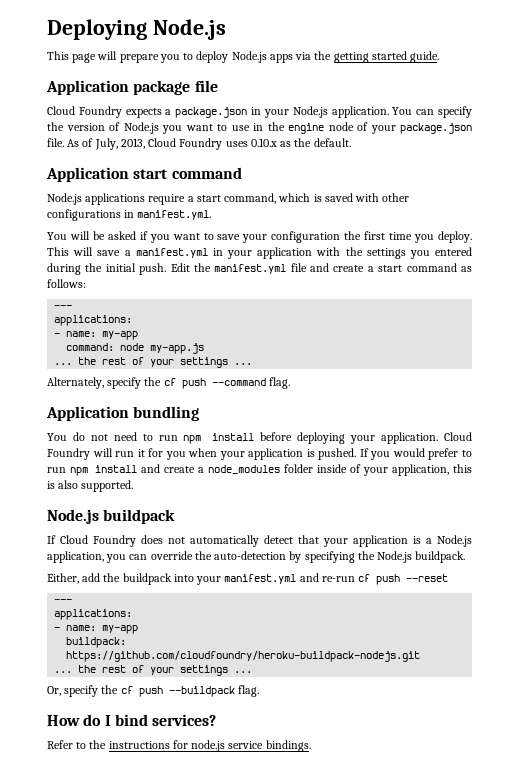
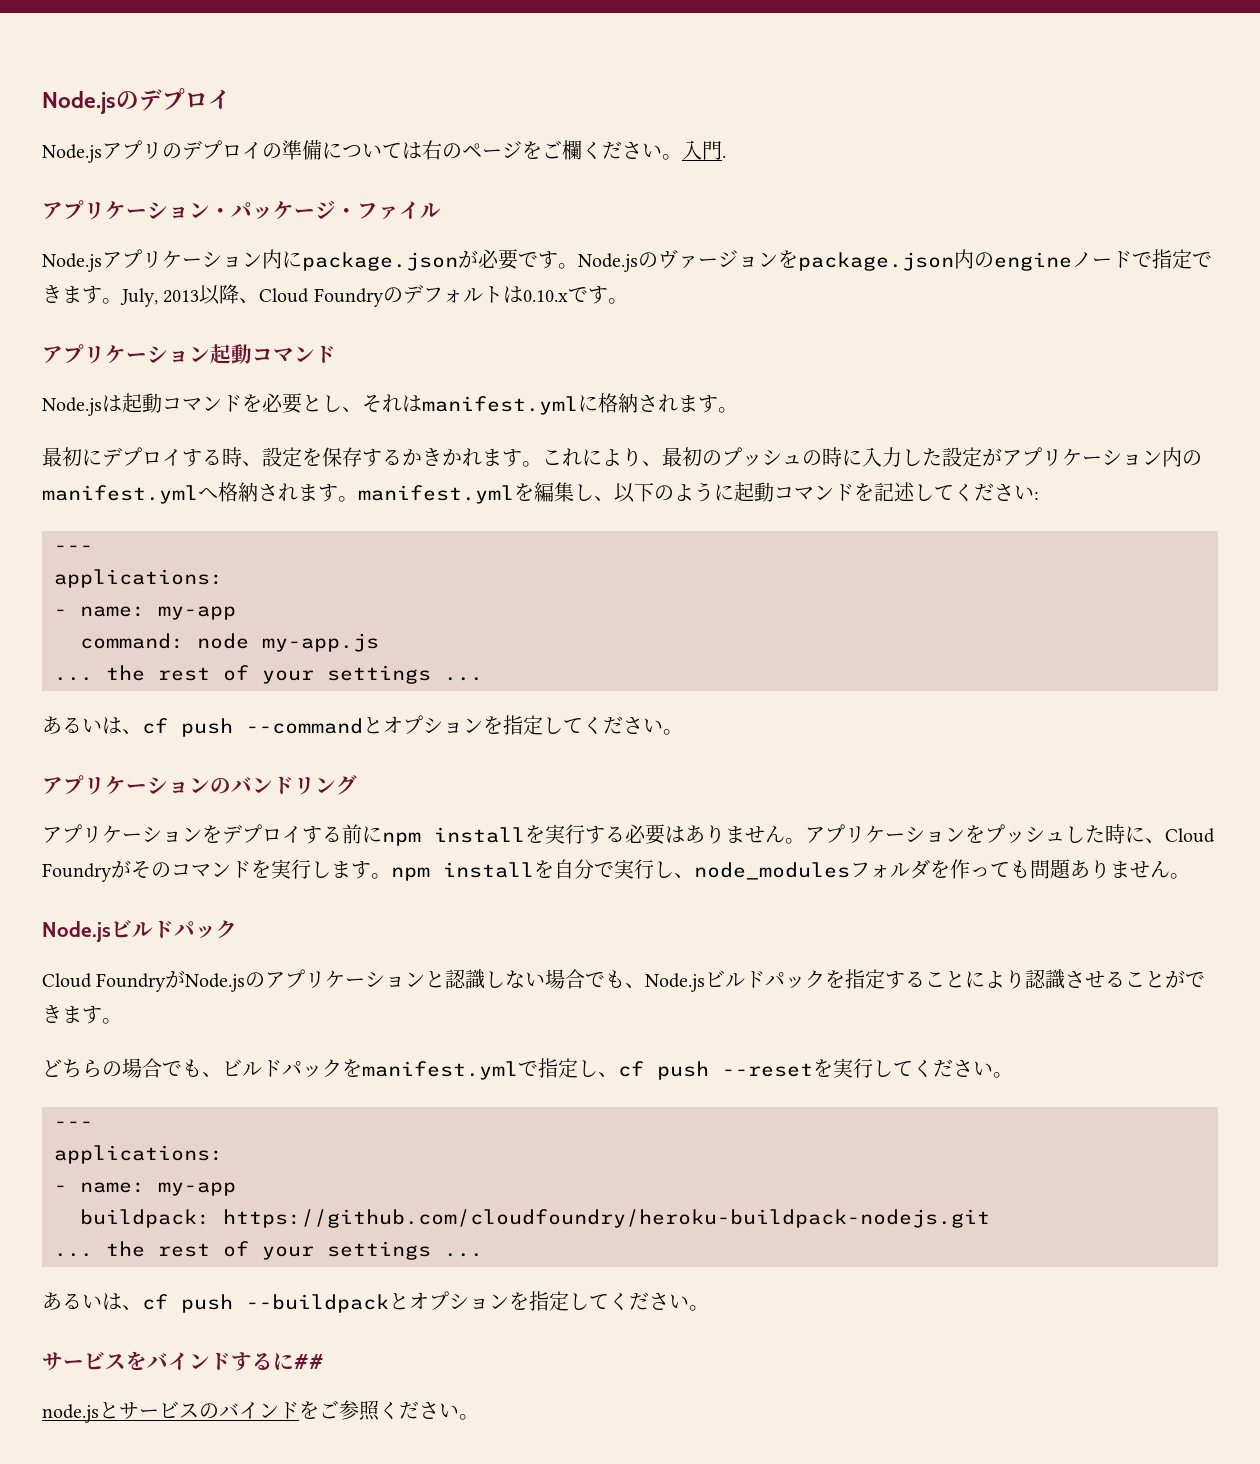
[47,19,226,40] [47,51,440,63] [46,80,218,95] [47,106,472,118] [47,122,472,134] [47,138,351,150] [46,167,242,182] [47,193,410,205] [47,209,212,221] [47,231,473,243] [47,247,473,259] [47,263,472,275] [47,279,86,288] Deploying Node.js // This page will prepare you to deploy Node.js apps via the getting started guide. // Application package file // Cloud Foundry expects a package.json in your Node.js application. You can specify the version of Node.js you want to use in the engine node of your package.json file. As of July, 2013, Cloud Foundry uses 0.10.x as the default. // Application start command // Node.js applications require a start command, which is saved with other configurations in manifest.yml. // You will be asked if you want to save your configuration the first time you deploy. This will save a manifest.yml in your application with the settings you entered during the initial push. Edit the manifest.yml file and create a start command as follows: -> [42,88,231,114] [42,140,726,163] [42,200,441,220] [42,249,1212,272] [42,284,628,307] [42,344,336,364] [42,393,738,416] [42,447,1202,467] [42,482,1039,504] Node.jsのデプロイ // Node.jsアプリのデプロイの準備については右のページをご欄ください。入門. // アプリケーション・パッケージ・ファイル // Node.jsアプリケーション内にpackage.jsonが必要です。Node.jsのヴァージョンをpackage.json内のengineノードで指定できます。July, 2013以降、Cloud Foundryのデフォルトは0.10.xです。 // アプリケーション起動コマンド // Node.jsは起動コマンドを必要とし、それはmanifest.ymlに格納されます。 // 最初にデプロイする時、設定を保存するかきかれます。これにより、最初のプッシュの時に入力した設定がアプリケーション内のmanifest.ymlへ格納されます。manifest.ymlを編集し、以下のように起動コマンドを記述してください:
[47,377,290,389] [46,406,200,421] [47,432,473,444] [47,448,473,460] [47,464,473,476] [47,480,134,492] [47,509,176,524] [47,535,472,547] [47,551,466,563] [47,573,449,585] Alternately, specify the cf push --command flag. // Application bundling // You do not need to run npm install before deploying your application. Cloud Foundry will run it for you when your application is pushed. If you would prefer to run npm install and create a node_modules folder inside of your application, this is also supported. // Node.js buildpack // If Cloud Foundry does not automatically detect that your application is a Node.js application, you can override the auto-detection by specifying the Node.js buildpack. // Either, add the buildpack into your manifest.yml and re-run cf push --reset -> [42,715,683,737] [42,775,357,795] [42,824,1215,846] [42,859,1190,882] [42,920,237,942] [42,969,1206,992] [42,1005,122,1024] [42,1058,1013,1080] あるいは、cf push --commandとオプションを指定してください。 // アプリケーションのバンドリング // アプリケーションをデプロイする前にnpm installを実行する必要はありません。アプリケーションをプッシュした時に、Cloud Foundryがそのコマンドを実行します。npm installを自分で実行し、node_modulesフォルダを作っても問題ありません。 // Node.jsビルドパック // Cloud FoundryがNode.jsのアプリケーションと認識しない場合でも、Node.jsビルドパックを指定することにより認識させることができます。 // どちらの場合でも、ビルドパックをmanifest.ymlで指定し、cf push --resetを実行してください。
[47,685,259,697] [47,714,217,726] [47,740,311,752] Or, specify the cf push --buildpack flag. // How do I bind services? // Refer to the instructions for node.js service bindings. -> [42,1291,709,1313] [42,1351,324,1371] [42,1400,479,1423] あるいは、cf push --buildpackとオプションを指定してください。 // サービスをバインドするに## // node.jsとサービスのバインドをご参照ください。

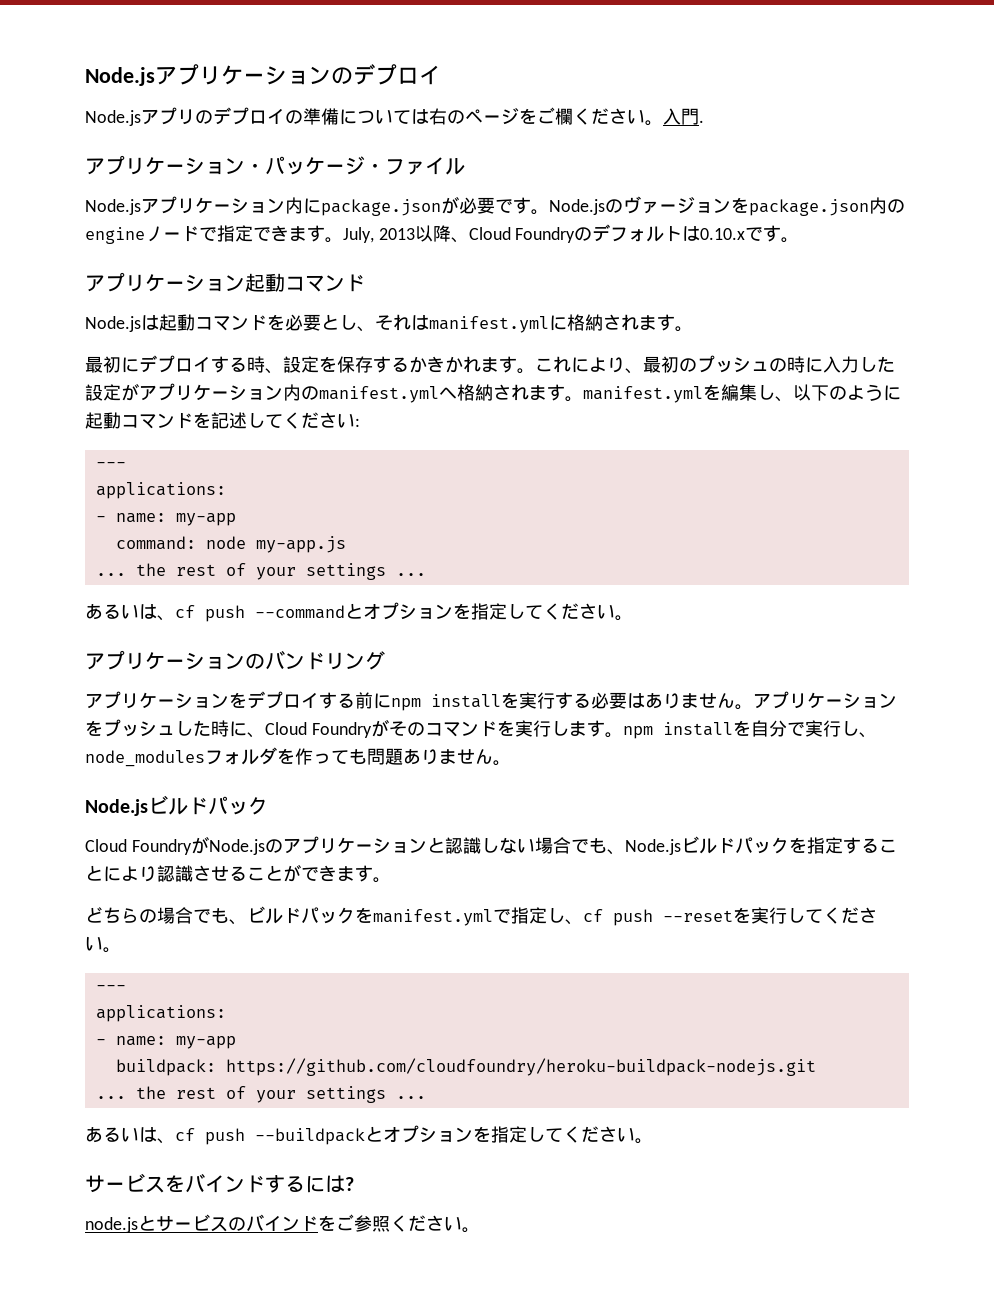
[42,91,116,114] Node.js -> [85,64,331,86] Node.jsアプリケーション
[294,1354,324,1369] ## -> [325,1175,354,1193] は?

